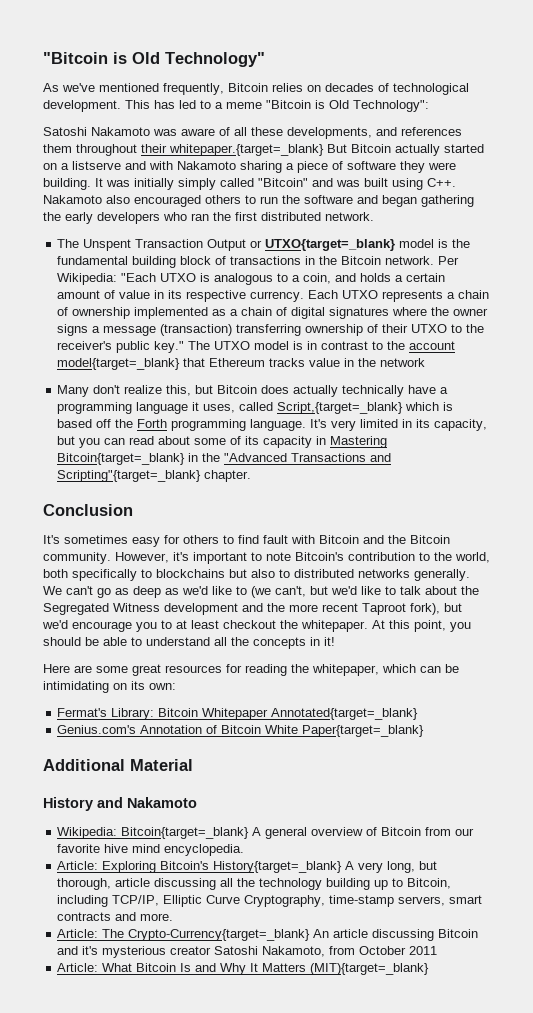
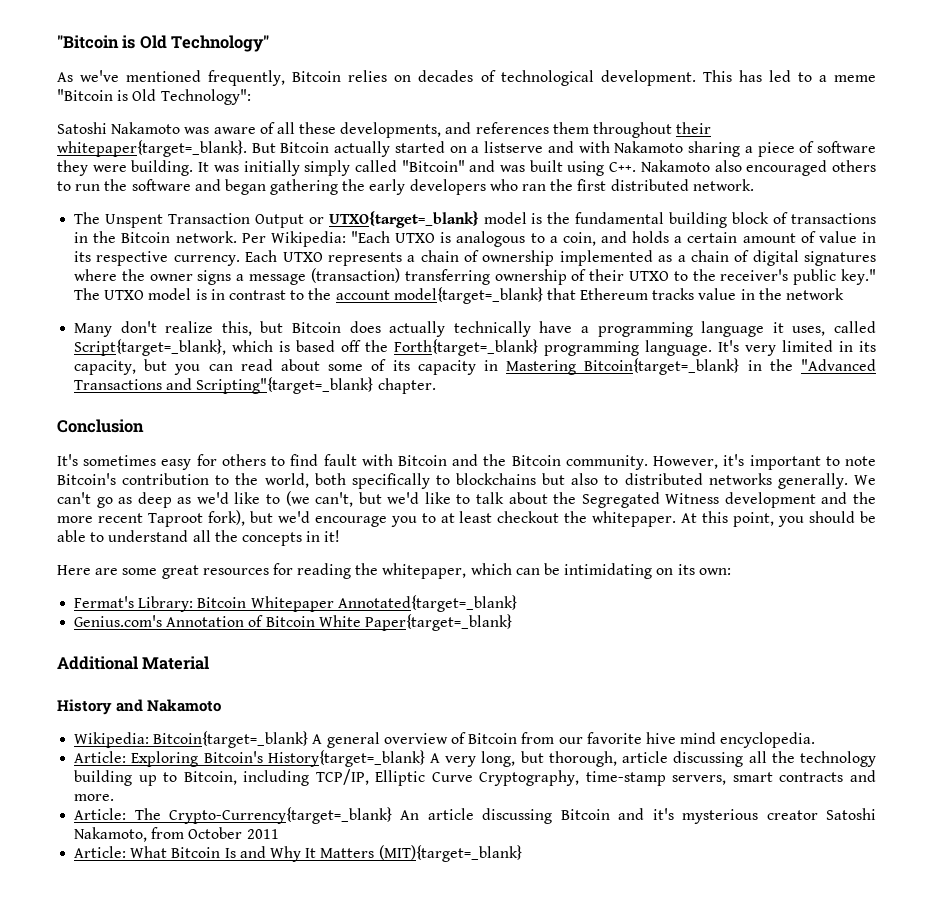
[169,144,324,156] whitepaper.{target=_blank} -> [57,140,247,157] whitepaper{target=_blank}.
[277,402,404,414] Script,{target=_blank} -> [74,339,227,356] Script{target=_blank},
[137,419,168,428] Forth -> [394,339,539,356] Forth{target=_blank}

